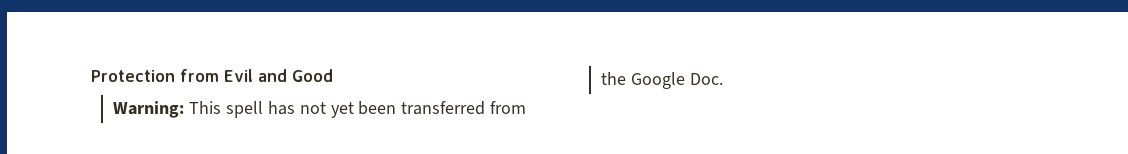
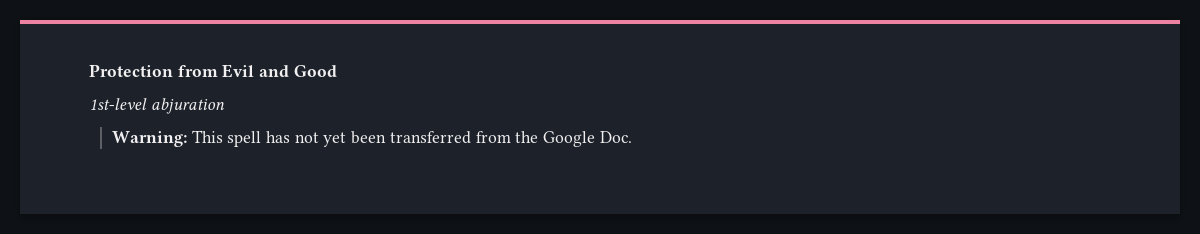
(333, 75) none -> [89,98,225,114] // 1st-level abjuration

